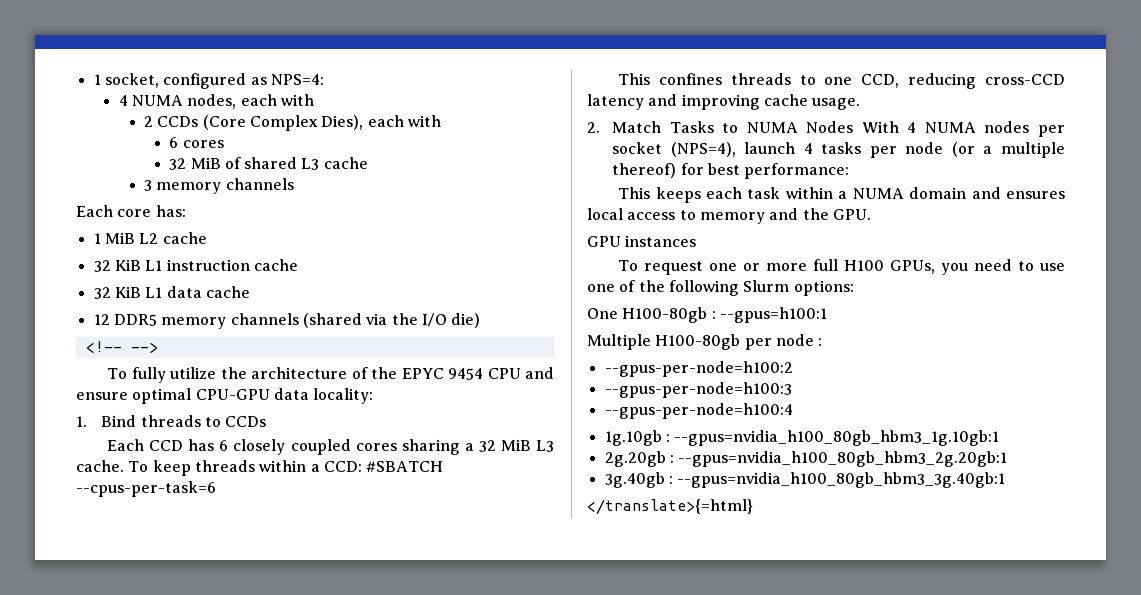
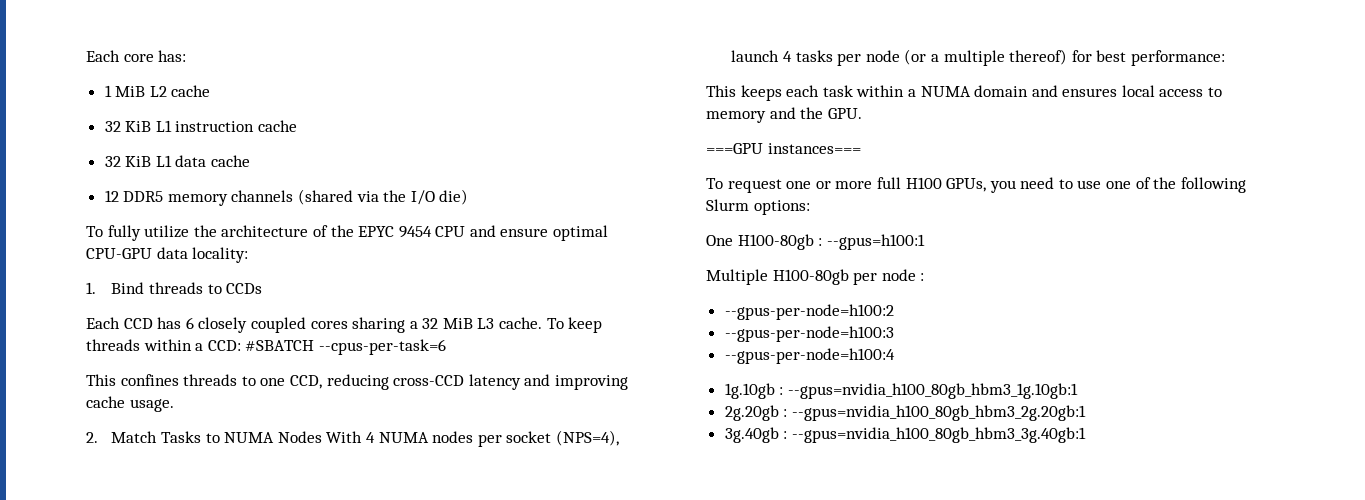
[93,73,324,89] [118,94,315,109] [143,115,441,131] [169,137,224,148] [169,157,368,170] [143,178,294,194] 1 socket, configured as NPS=4: // 4 NUMA nodes, each with // 2 CCDs (Core Complex Dies), each with // 6 cores // 32 MiB of shared L3 cache // 3 memory channels // -> (86, 56) none
[85,341,158,353] // <!-- --> -> (469, 197) none
[587,235,697,247] GPU instances -> [706,143,861,154] ===GPU instances===
[587,499,753,515] // </translate>{=html} -> (1086, 435) none

